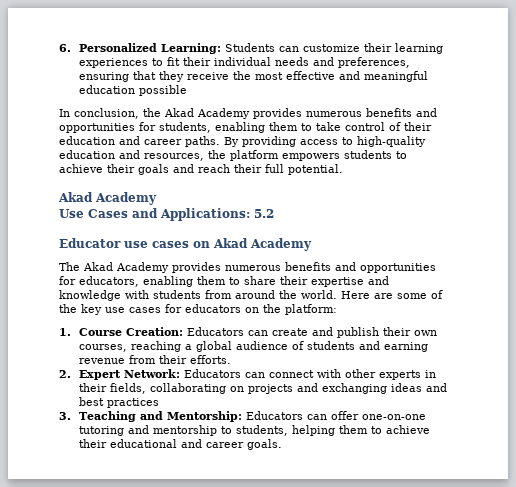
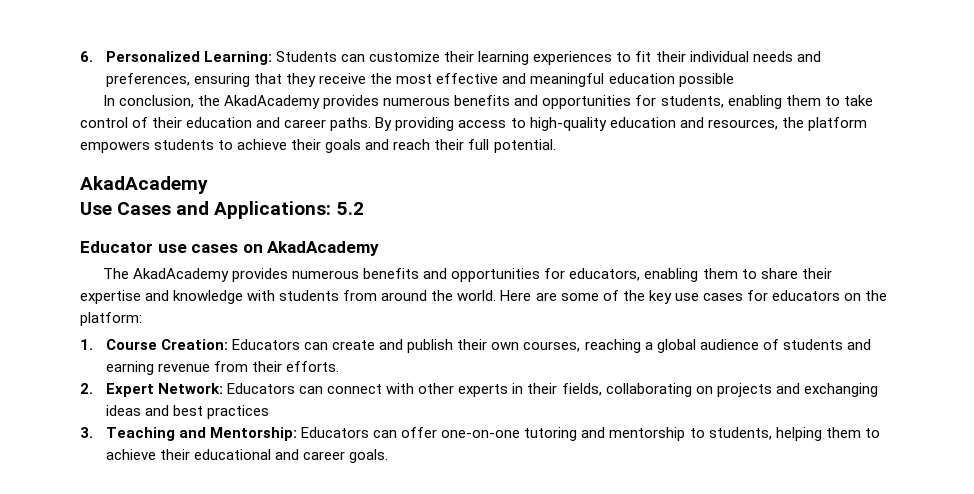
[164,108,250,119] Akad Academy -> [224,95,321,109] AkadAcademy
[58,192,157,205] Akad Academy -> [80,176,208,194] AkadAcademy
[213,238,312,251] Akad Academy -> [267,241,380,256] AkadAcademy
[83,262,169,273] Akad Academy -> [133,268,230,282] AkadAcademy

